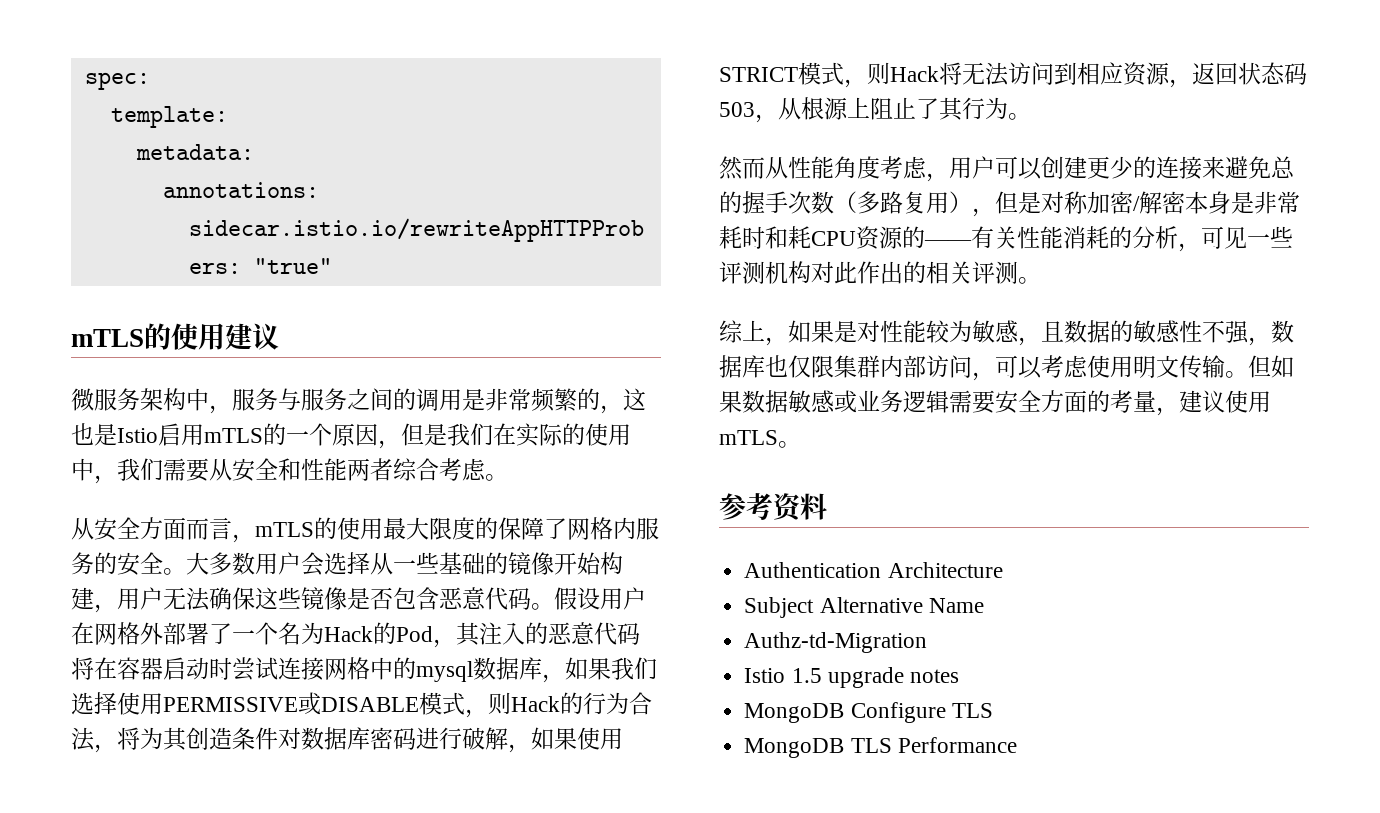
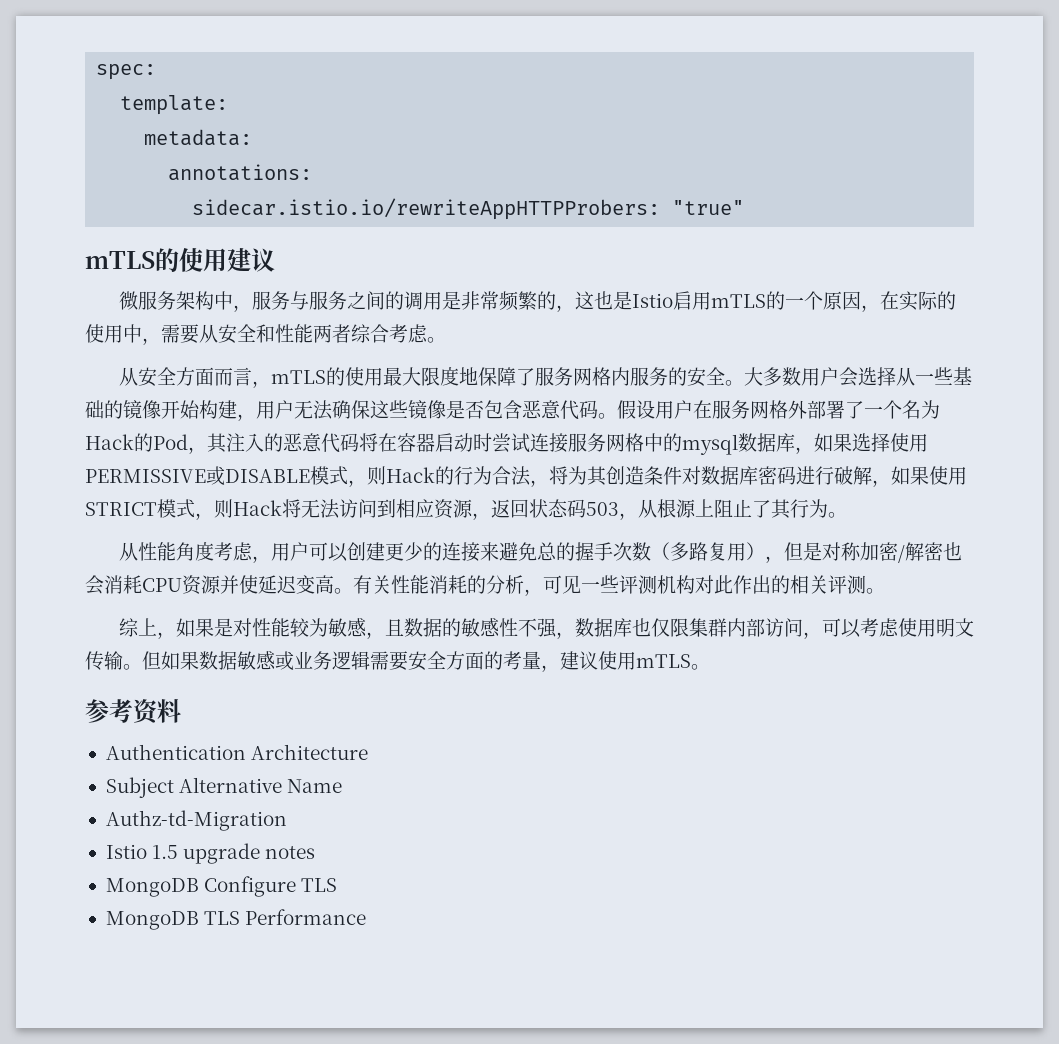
[401,423,493,446] 但是我们 -> (880, 308) none
[117,458,163,481] 我们 -> (161, 341) none
[475,517,567,540] 的保障了 -> [458,367,573,386] 地保障了服务
(94, 633) none -> [712,400,750,419] 服务
(324, 668) none -> [568,433,606,452] 服务
[611,657,657,680] 我们 -> (852, 442) none
[719,156,765,180] 然而 -> (847, 515) none
[1185,191,1300,214] [719,226,972,250] 本身是非常耗时和耗CPU资源的—— -> [942,542,962,561] [85,575,353,595] 也会消耗CPU资源并使延迟变高。

